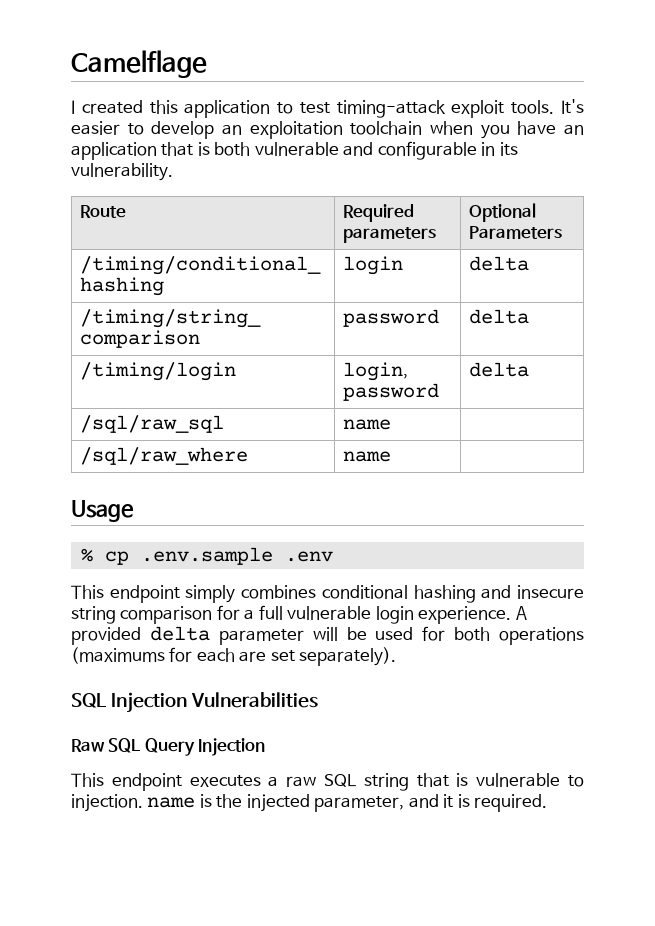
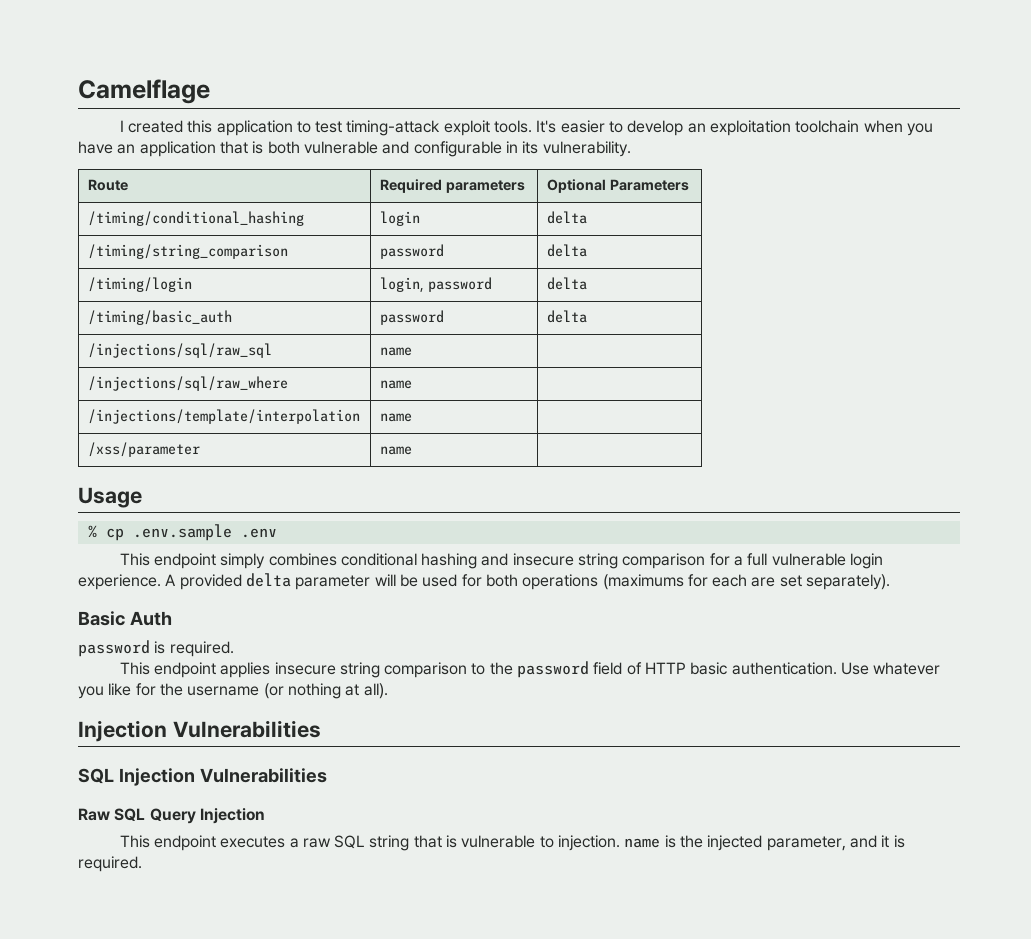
[79,415,224,433] [342,419,391,430] [79,447,248,465] /sql/raw_sql | name | // /sql/raw_where -> [87,310,232,325] [379,310,444,325] [546,310,587,323] [87,343,272,358] [379,347,412,356] [87,376,288,391] [379,380,412,389] [87,409,360,424] [379,413,412,422] [87,442,200,457] /timing/basic_auth | password | delta // /injections/sql/raw_sql | name | // /injections/sql/raw_where | name | // /injections/template/interpolation | name | // /xss/parameter
(397, 656) none -> [78,611,172,626] [78,640,234,657] [119,661,941,678] [78,683,388,699] [78,720,321,742] // Basic Auth // password is required. // This endpoint applies insecure string comparison to the password field of HTTP basic authentication. Use whatever you like for the username (or nothing at all). // Injection Vulnerabilities

